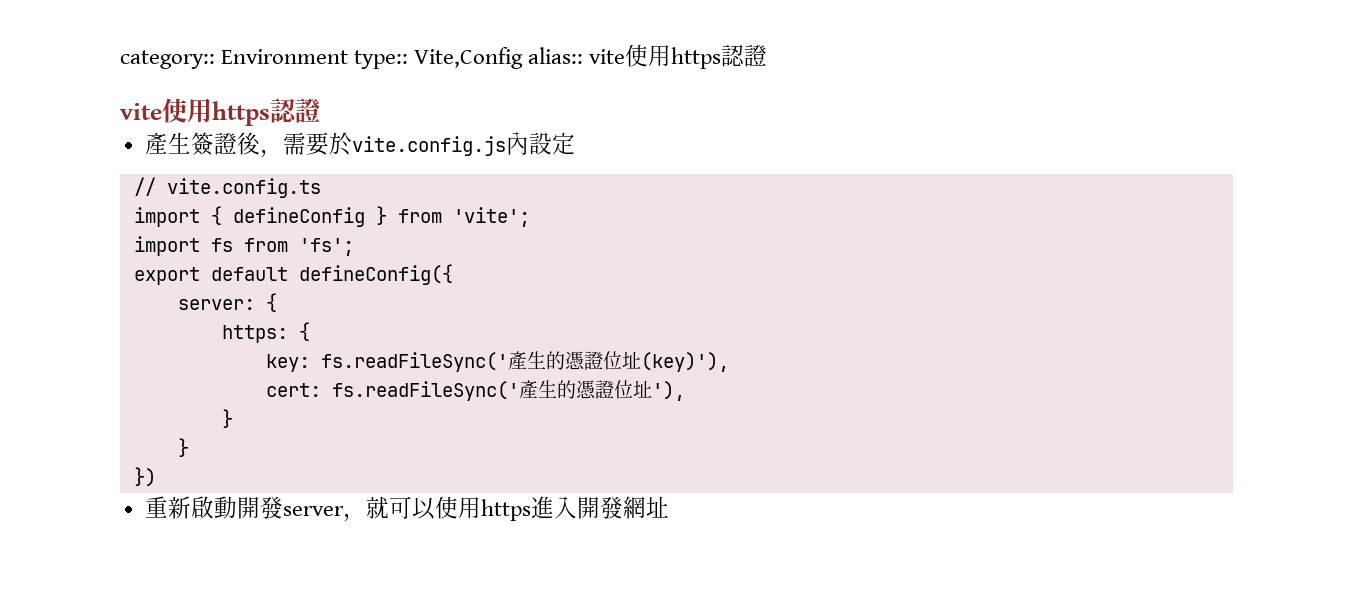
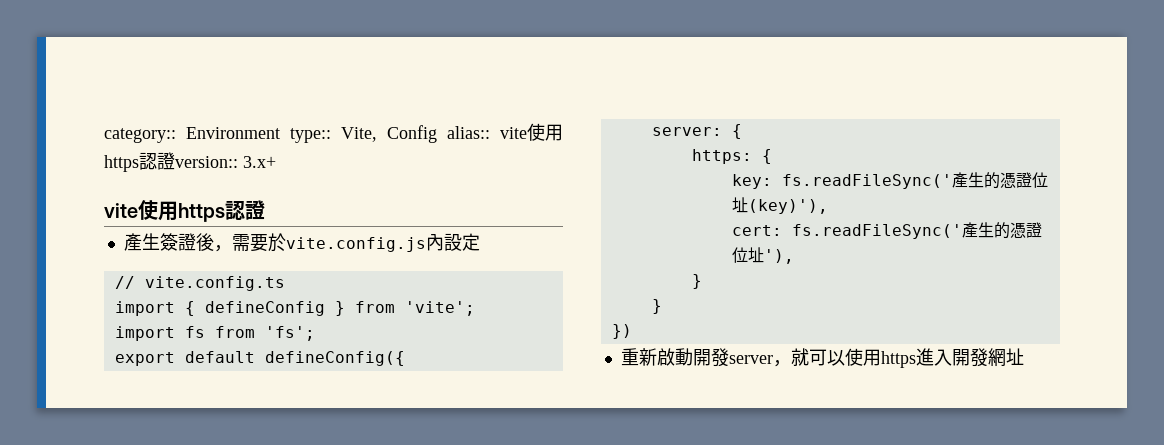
[414,47,524,69] Vite,Config -> [341,125,437,143] Vite, Config
(768, 55) none -> [175,156,276,168] version:: 3.x+

